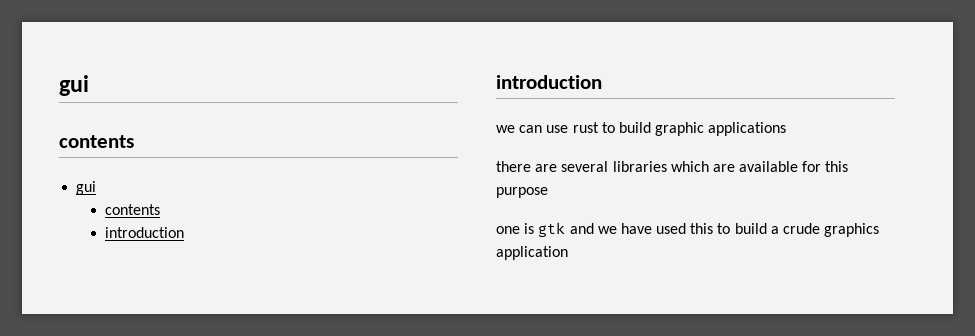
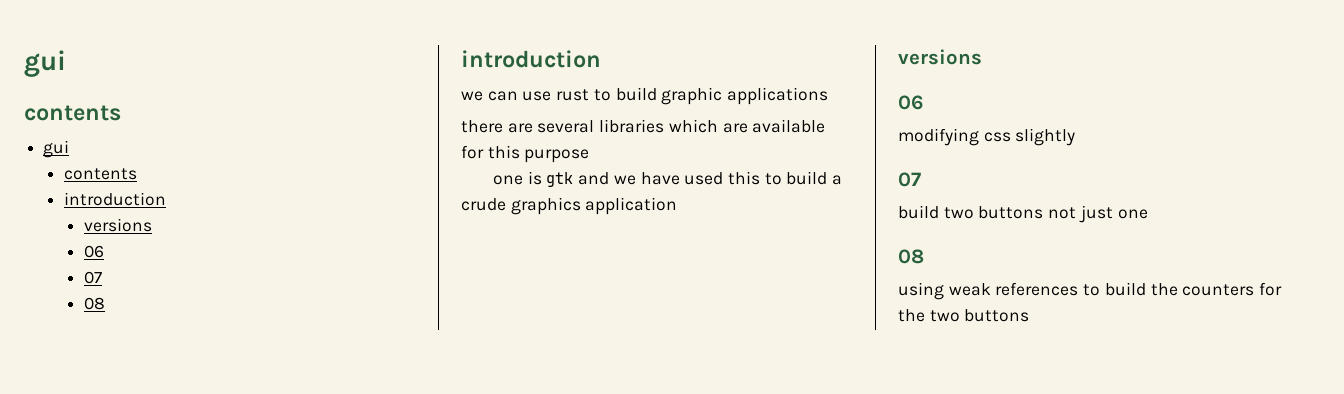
(185, 232) none -> [83,218,152,232] [83,245,104,258] [83,271,102,284] [83,297,105,310] // versions // 06 // 07 // 08
(568, 253) none -> [898,49,982,65] [898,95,923,110] [898,128,1076,146] [898,172,921,187] [898,205,1148,223] [898,249,924,264] [898,282,1283,300] [898,309,1030,322] // versions // 06 // modifying css slightly // 07 // build two buttons not just one // 08 // using weak references to build the counters for the two buttons

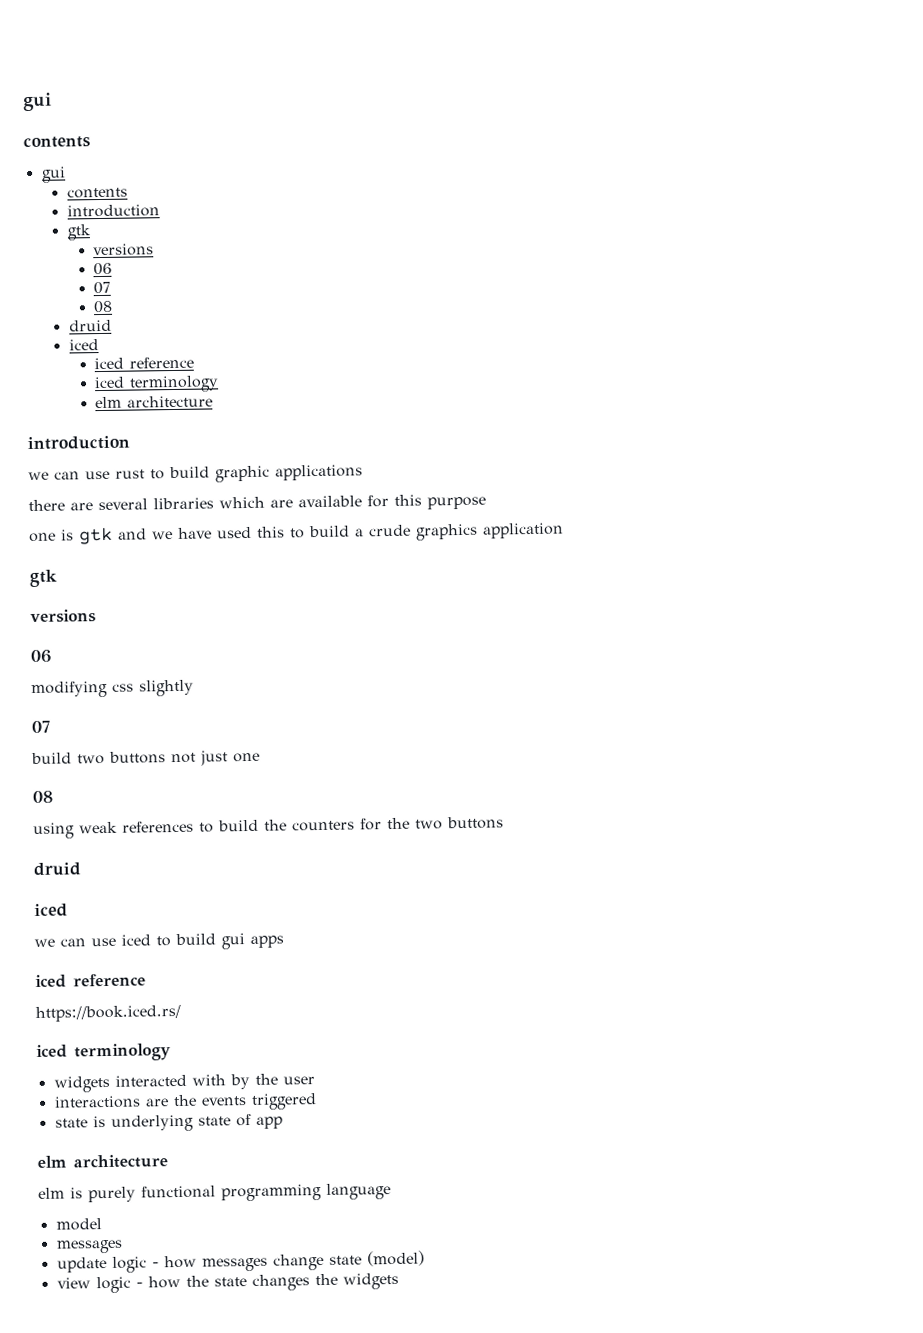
(166, 199) none -> [66,224,92,241] // gtk
(105, 303) none -> [68,319,112,332] [68,339,99,351] [94,356,195,370] [94,375,220,393] [95,395,214,409] // druid // iced // iced reference // iced terminology // elm architecture
(678, 206) none -> [29,569,57,588] // gtk
(1030, 315) none -> [33,862,81,876] [34,903,68,917] [34,933,284,950] [35,973,146,988] [35,1004,181,1022] [36,1043,171,1062] [53,1073,315,1093] [53,1093,317,1110] [54,1113,283,1132] [37,1154,168,1169] [38,1183,391,1203] [55,1218,102,1231] [55,1239,123,1254] [56,1250,425,1273] [56,1272,399,1294] // druid // iced // we can use iced to build gui apps // iced reference // https://book.iced.rs/ // iced terminology // widgets interacted with by the user // interactions are the events triggered // state is underlying state of app // elm architecture // elm is purely functional programming language // model // messages // update logic - how messages change state (model) // view logic - how the state changes the widgets

